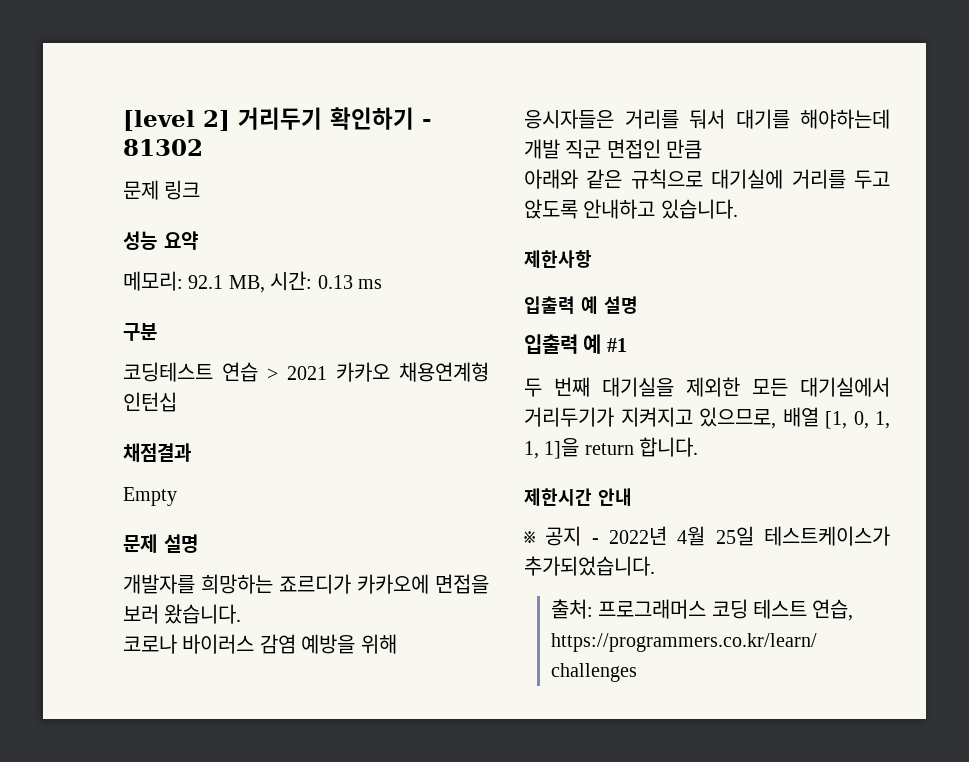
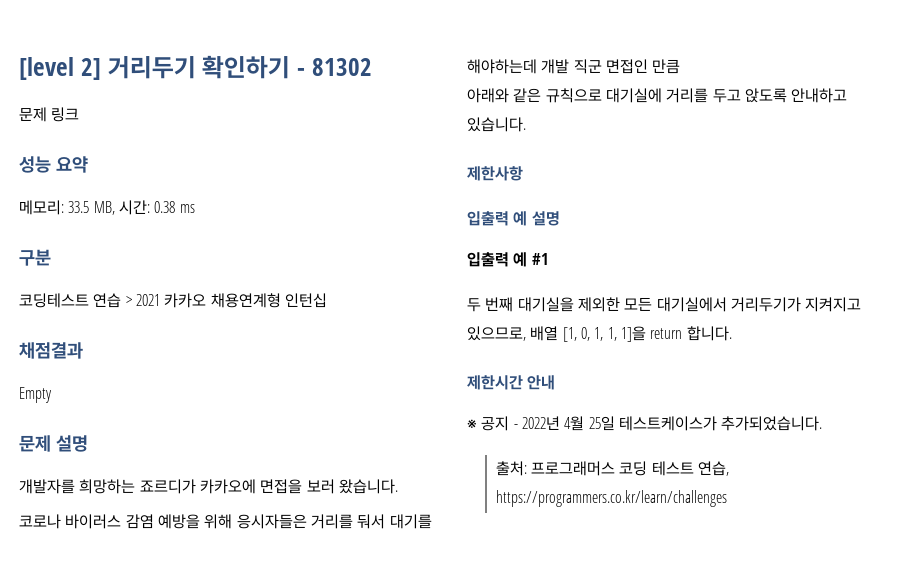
[188,275,224,289] 92.1 -> [68,201,90,213] 33.5
[317,275,353,289] 0.13 -> [154,201,176,213] 0.38

